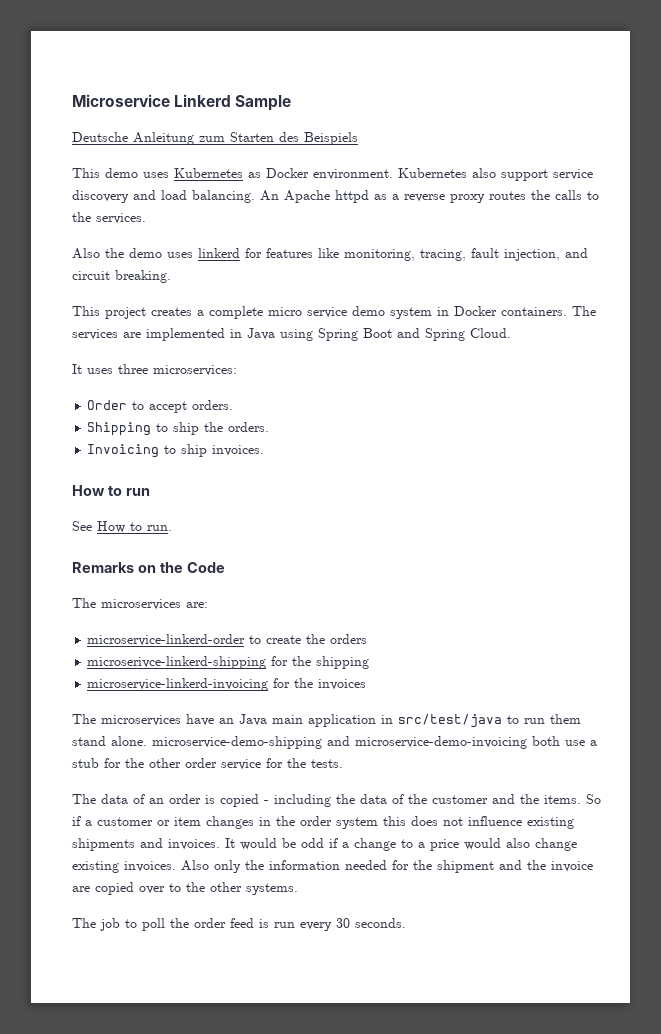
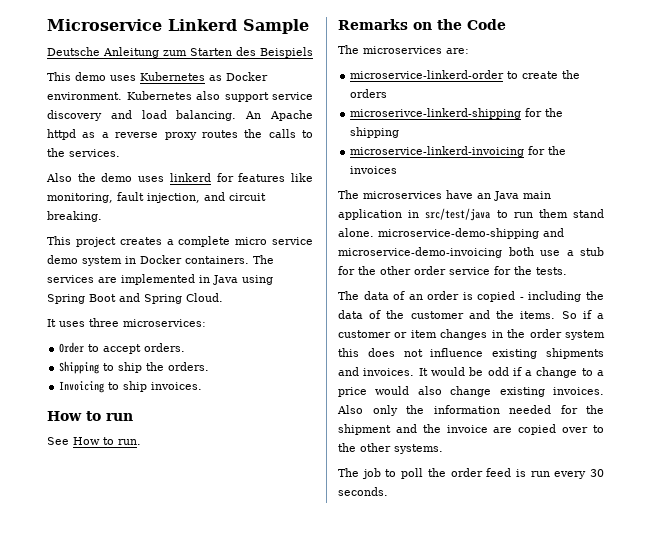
[420,249,466,261] tracing, -> (113, 198) none

